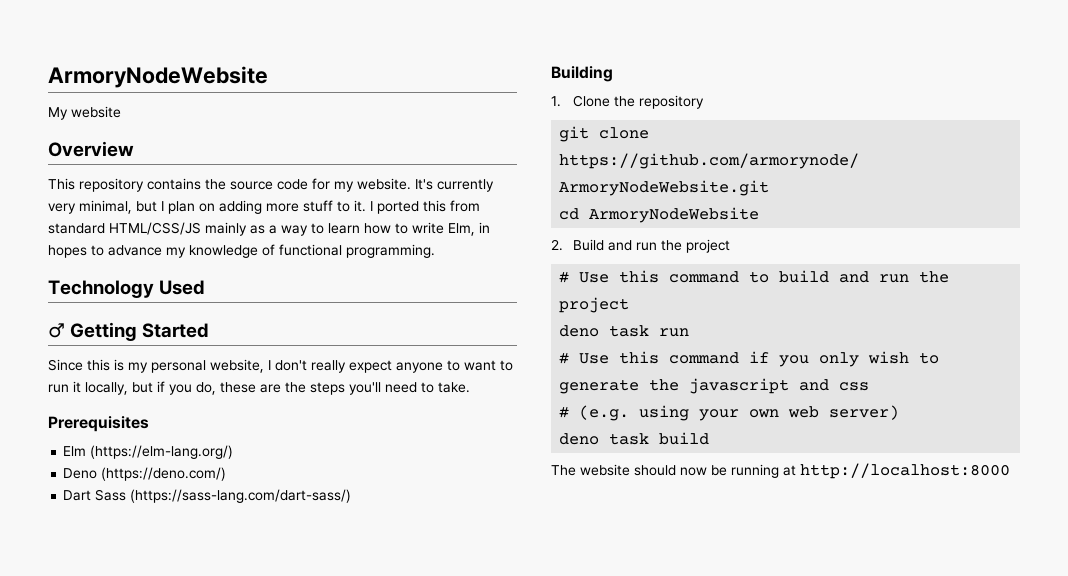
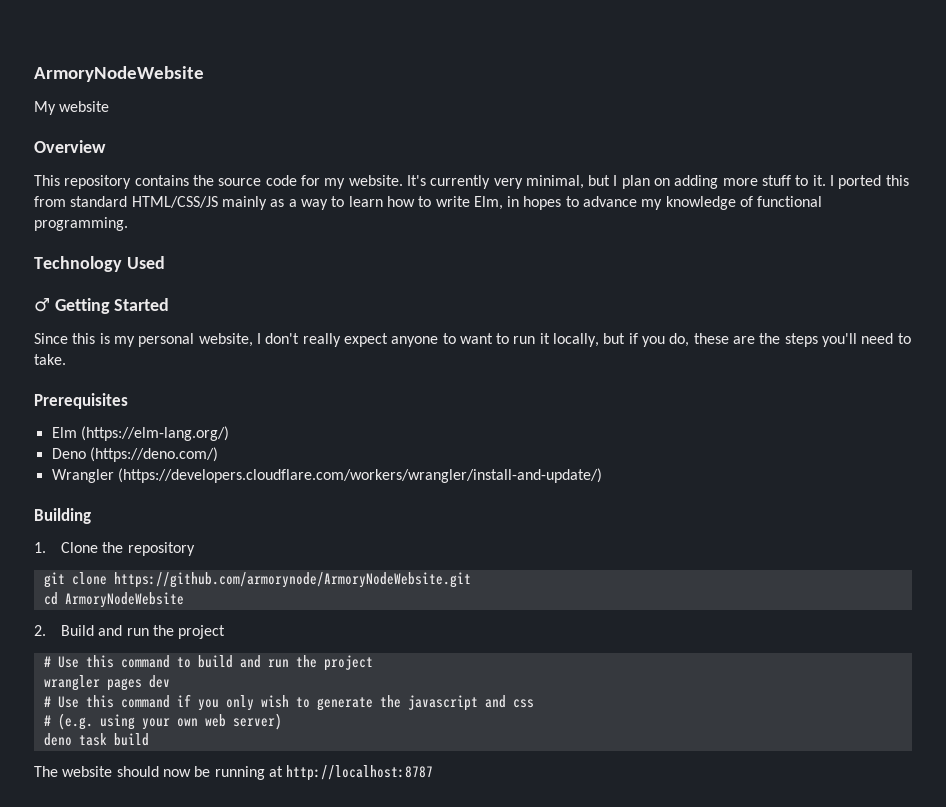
[63,489,352,503] Dart Sass (https://sass-lang.com/dart-sass/) -> [51,468,602,483] Wrangler (https://developers.cloudflare.com/workers/wrangler/install-and-update/)
[559,325,690,337] deno task run -> [43,675,170,691] wrangler pages dev
[800,463,1010,479] http://localhost:8000 -> [286,765,434,781] http://localhost:8787

